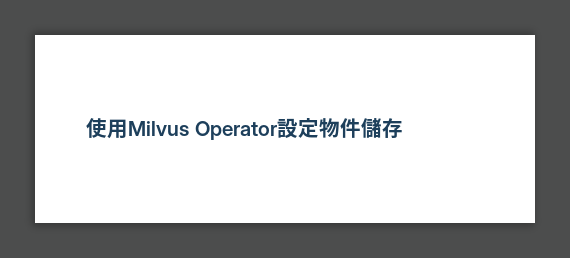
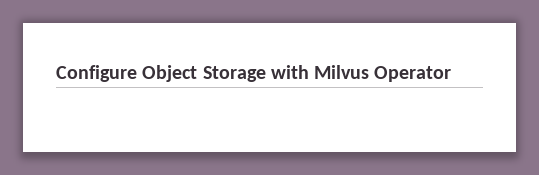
[86,118,403,140] 使用Milvus Operator設定物件儲存 -> [56,65,452,82] Configure Object Storage with Milvus Operator

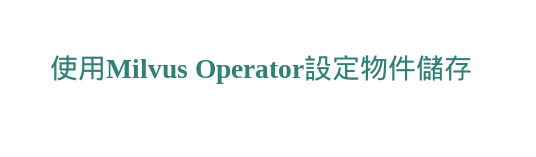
[56,65,452,82] Configure Object Storage with Milvus Operator -> [50,55,473,84] 使用Milvus Operator設定物件儲存

